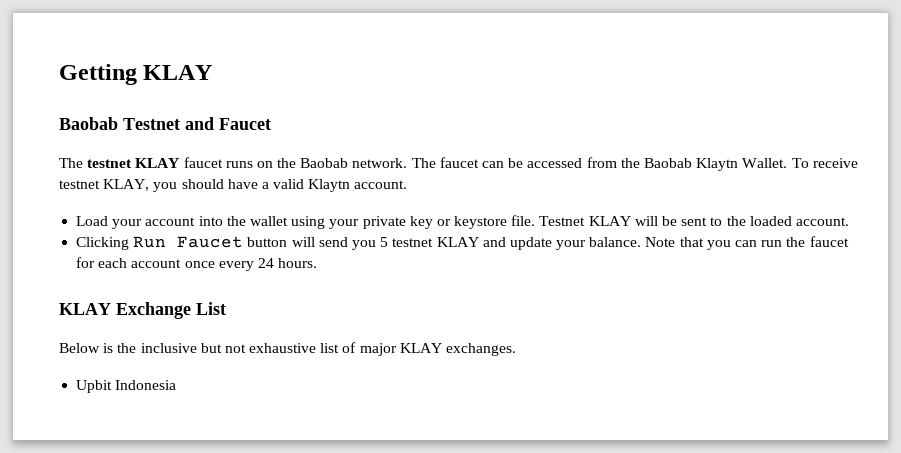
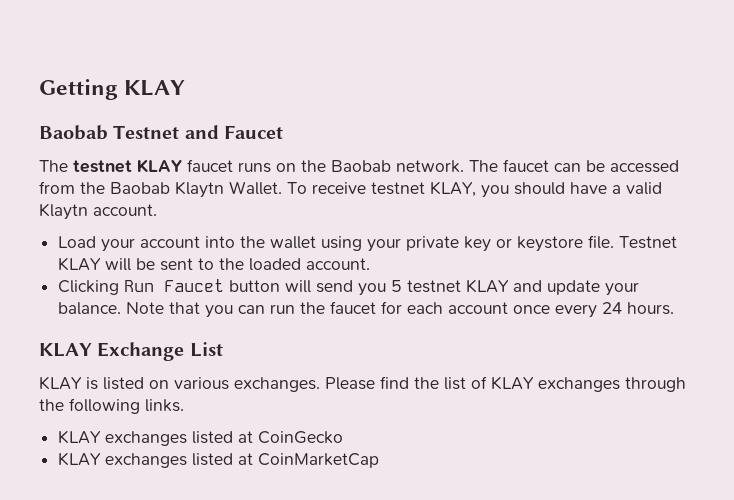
[59,342,517,356] [76,380,177,393] Below is the inclusive but not exhaustive list of major KLAY exchanges. // Upbit Indonesia -> [39,376,686,392] [39,398,184,414] [58,430,344,446] [58,452,380,468] KLAY is listed on various exchanges. Please find the list of KLAY exchanges through the following links. // KLAY exchanges listed at CoinGecko // KLAY exchanges listed at CoinMarketCap

